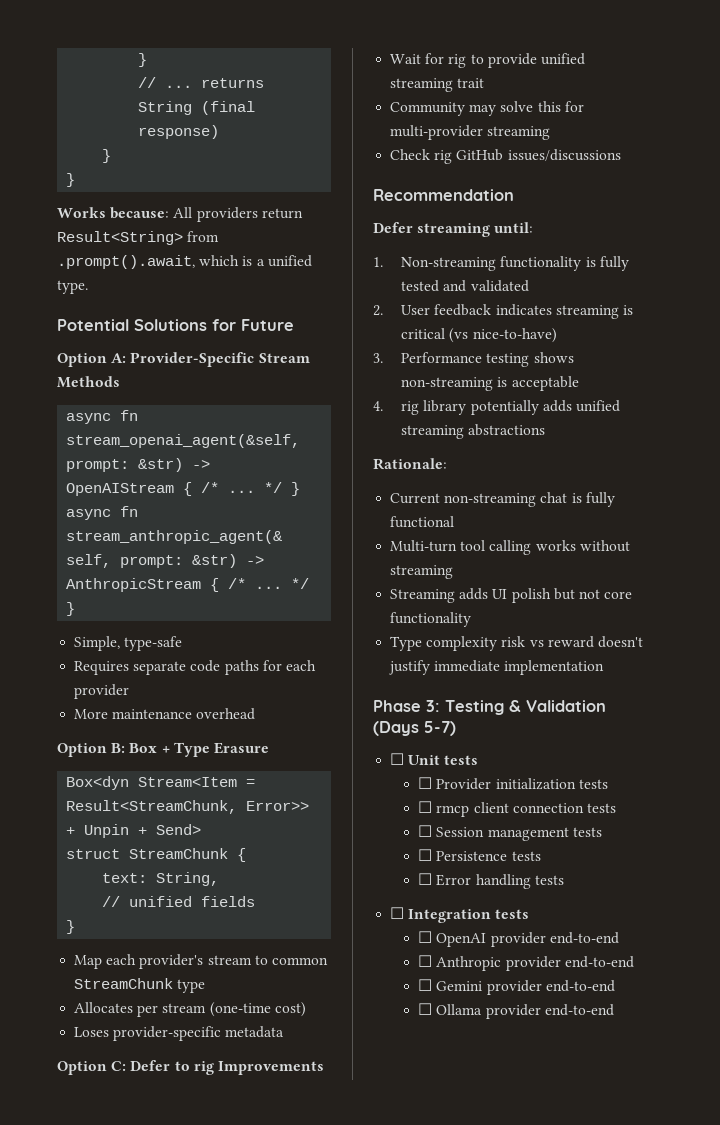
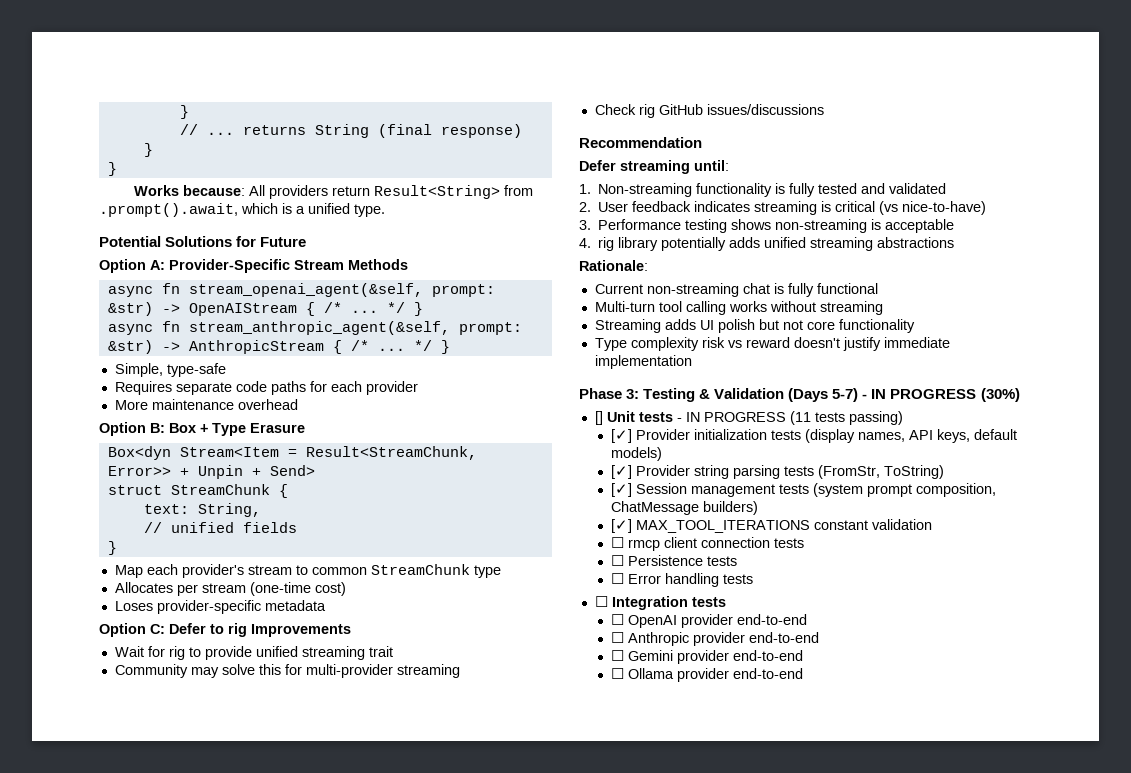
[390,753,479,765] [418,777,608,790] // ☐ Unit tests // ☐ Provider initialization tests -> [862,388,1020,402] [594,411,903,425] [611,429,1018,443] [611,447,663,461] [611,465,945,479] [611,483,997,497] [611,501,759,515] [611,519,933,533] - IN PROGRESS (30%) // [] Unit tests - IN PROGRESS (11 tests passing) // [✓] Provider initialization tests (display names, API keys, default models) // [✓] Provider string parsing tests (FromStr, ToString) // [✓] Session management tests (system prompt composition, ChatMessage builders) // [✓] MAX_TOOL_ITERATIONS constant validation
[418,825,602,841] // ☐ Session management tests -> (805, 543) none

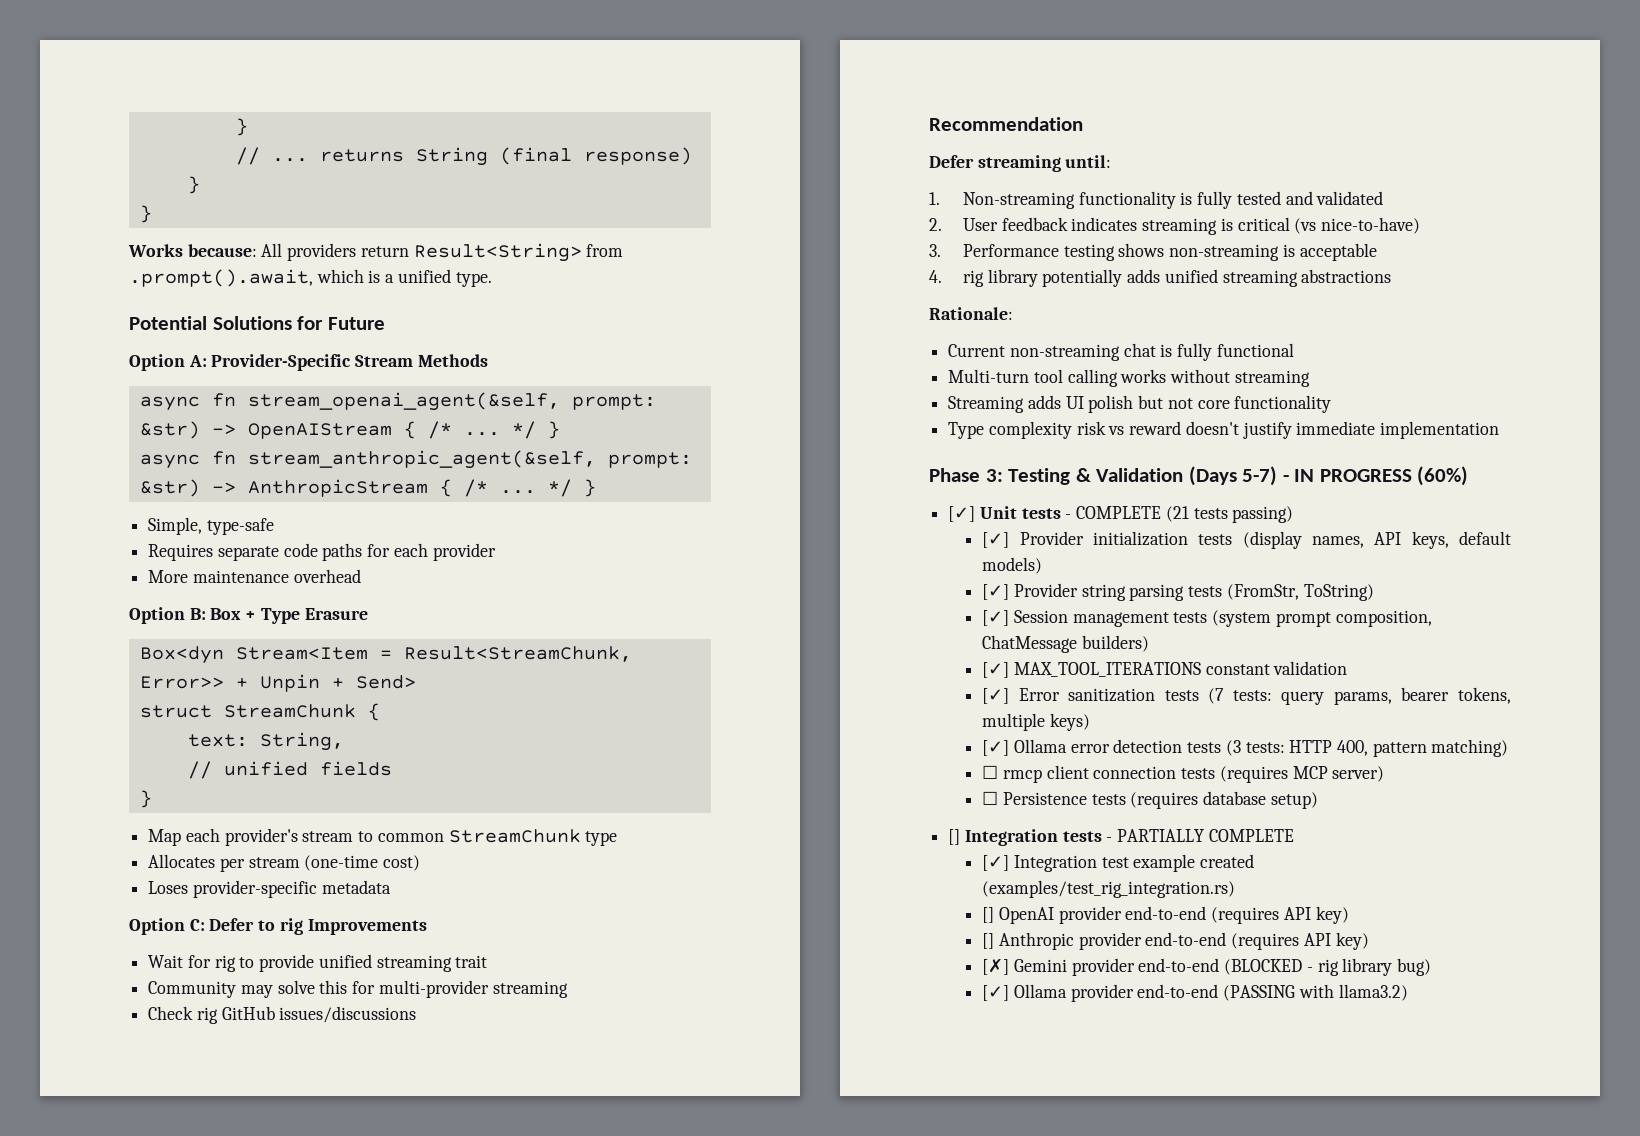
[980,388,1020,402] [594,411,603,425] (30%) // [] -> [1417,466,1469,486] [948,506,976,522] (60%) // [✓]
[685,411,811,425] IN PROGRESS (11 -> [1076,506,1189,522] COMPLETE (21
(933, 524) none -> [982,687,1511,705] [982,713,1090,731] [982,739,1509,757] // [✓] Error sanitization tests (7 tests: query params, bearer tokens, multiple keys) // [✓] Ollama error detection tests (3 tests: HTTP 400, pattern matching)
(805, 543) none -> [1219,766,1385,783] (requires MCP server)
[611,573,754,587] [594,596,726,610] [611,614,625,625] // ☐ Error handling tests // ☐ Integration tests // ☐ -> [1130,791,1318,809] [948,829,1294,846] [982,854,1255,872] [982,880,1236,898] [982,907,995,923] (requires database setup) // [] Integration tests - PARTIALLY COMPLETE // [✓] Integration test example created (examples/test_rig_integration.rs) // []
[611,632,625,643] // ☐ -> [1211,906,1349,924] [982,933,995,949] (requires API key) // []
[611,650,625,661] // ☐ -> [1231,932,1369,950] [982,958,1010,975] (requires API key) // [✗]
[611,668,804,682] // ☐ Ollama provider end-to-end -> [1224,958,1432,976] [982,984,1408,1002] (BLOCKED - rig library bug) // [✓] Ollama provider end-to-end (PASSING with llama3.2)

